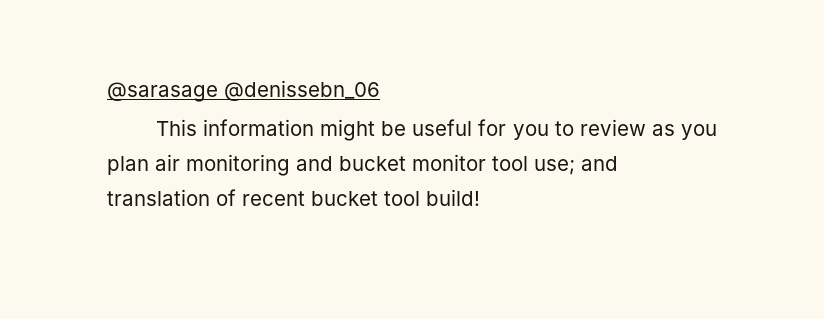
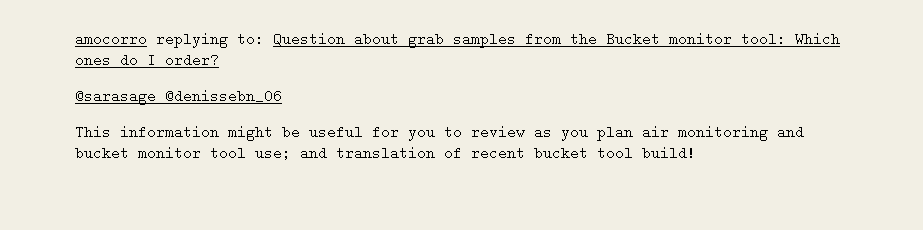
(107, 92) none -> [75,32,840,48] [75,53,219,67] amocorro replying to: Question about grab samples from the Bucket monitor tool: Which ones do I order? //

